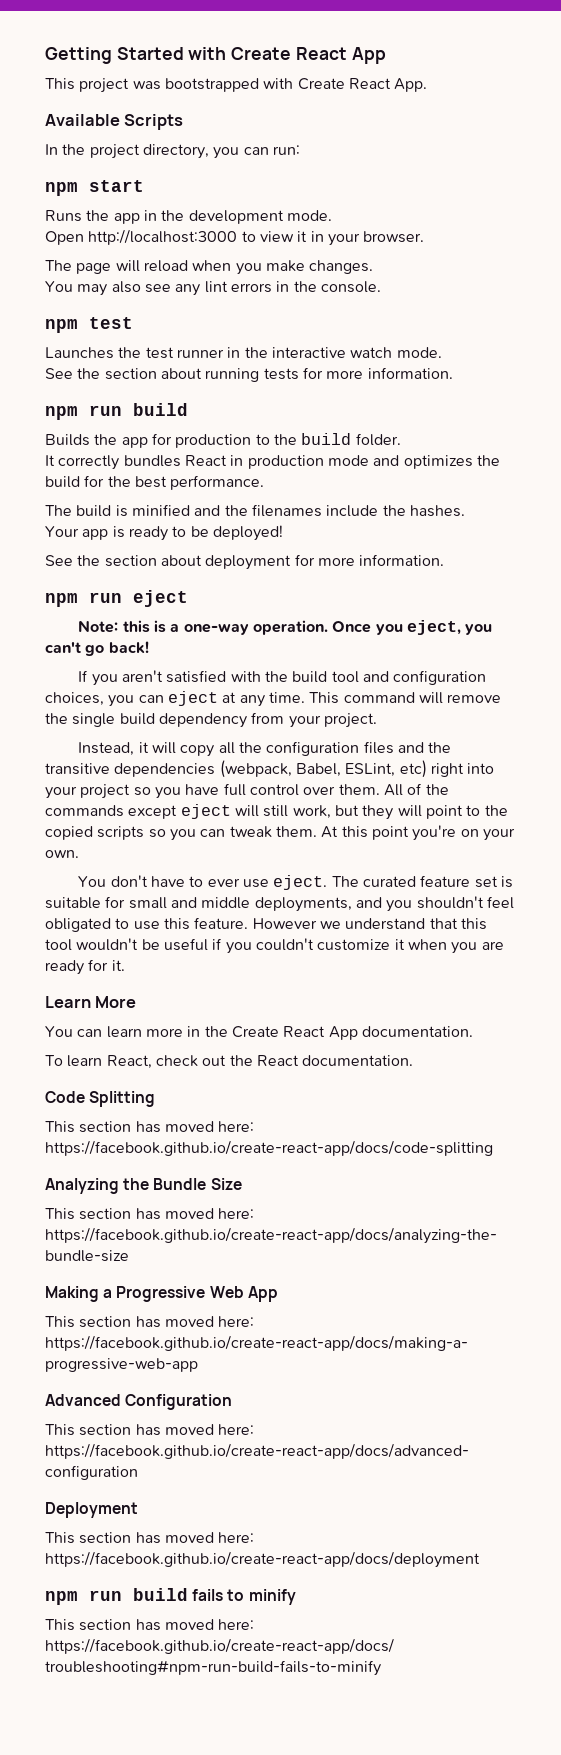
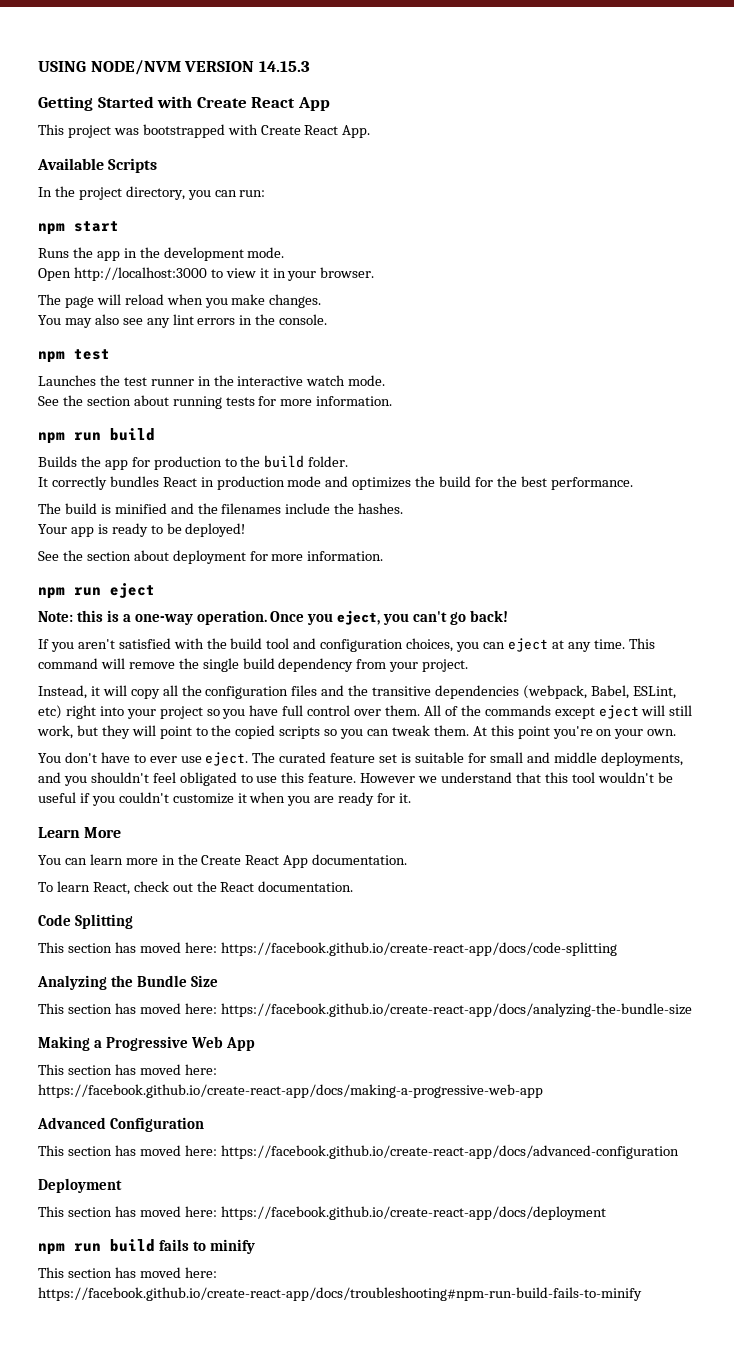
(45, 55) none -> [38,60,310,75] USING NODE/NVM VERSION 14.15.3 //

